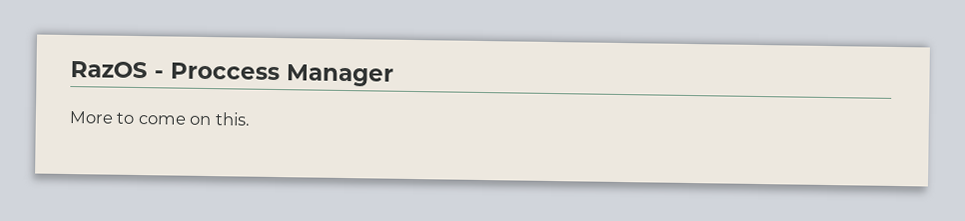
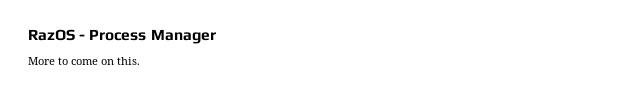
[170,62,280,81] Proccess -> [89,29,147,41] Process

